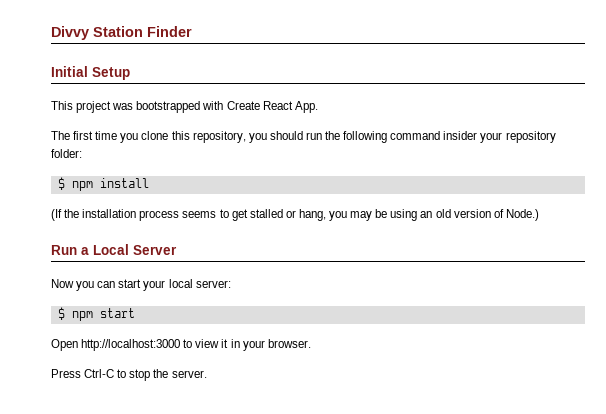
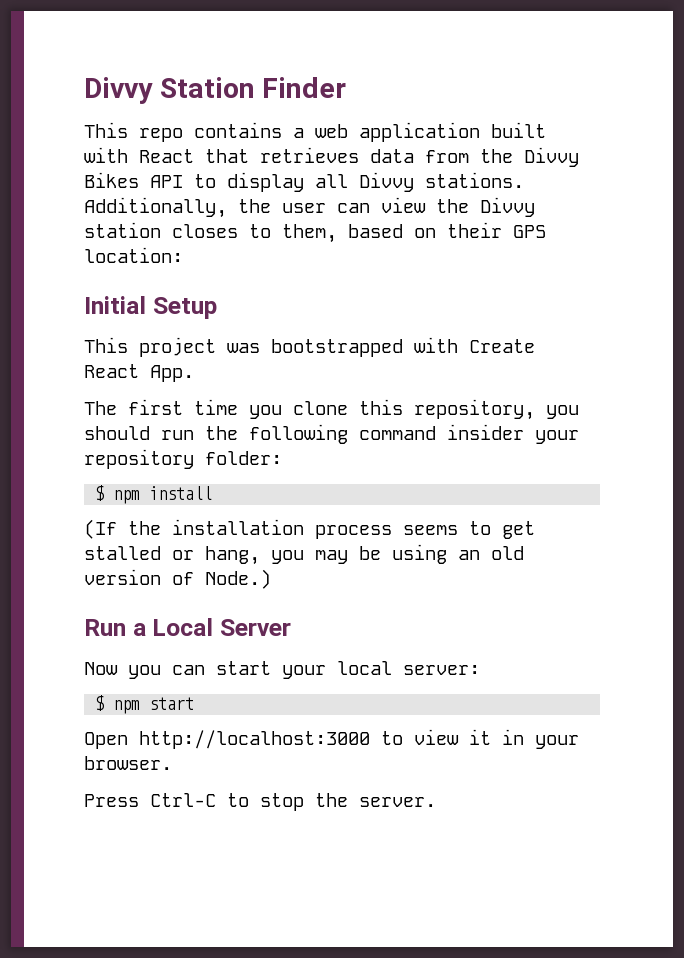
(192, 31) none -> [84,122,546,142] [84,147,579,167] [84,172,524,192] [84,197,535,218] [84,222,546,243] [84,247,183,263] // This repo contains a web application built with React that retrieves data from the Divvy Bikes API to display all Divvy stations. Additionally, the user can view the Divvy station closes to them, based on their GPS location:

